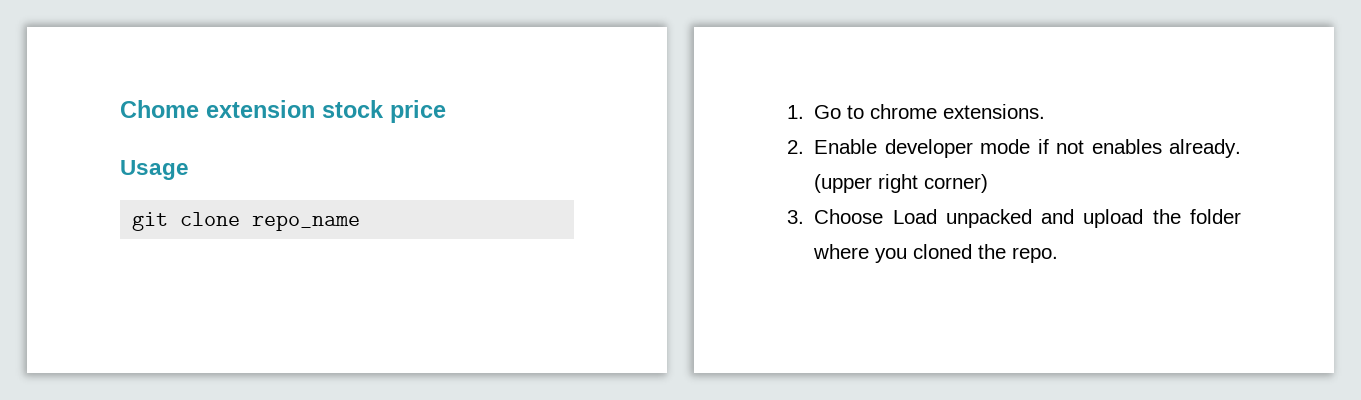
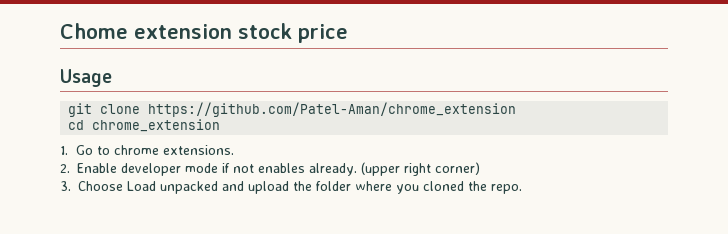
[252,215,361,231] repo_name -> [148,102,517,117] [68,119,221,132] https://github.com/Patel-Aman/chrome_extension // cd chrome_extension

